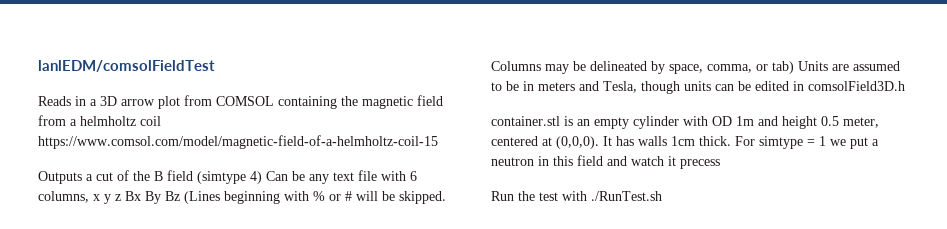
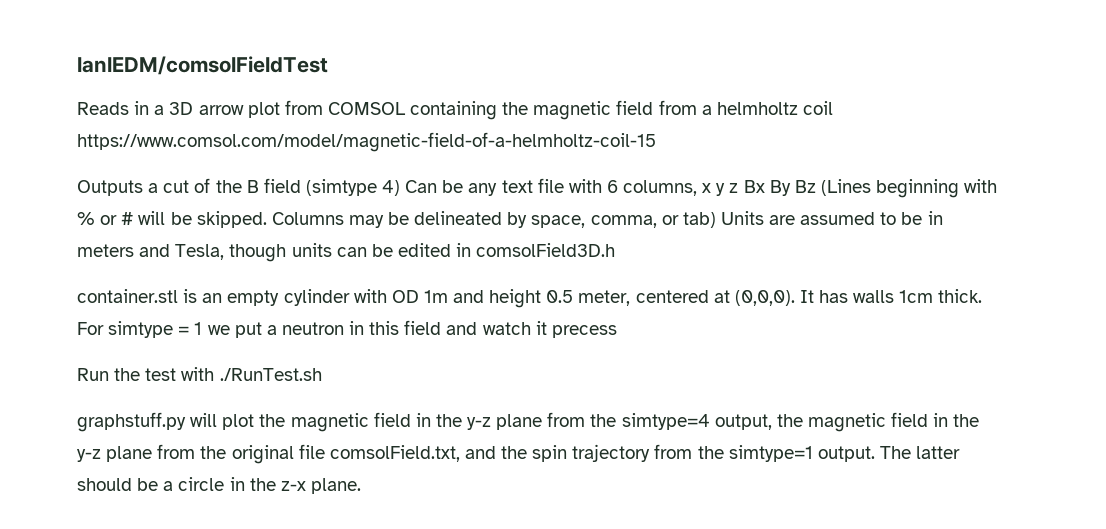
(662, 196) none -> [77,412,980,432] [77,444,961,464] [77,477,361,494] // graphstuff.py will plot the magnetic field in the y-z plane from the simtype=4 output, the magnetic field in the y-z plane from the original file comsolField.txt, and the spin trajectory from the simtype=1 output. The latter should be a circle in the z-x plane.

